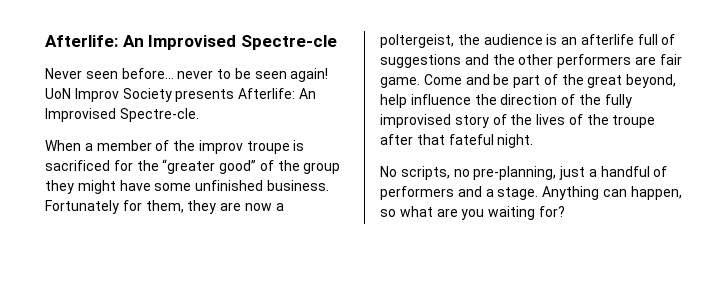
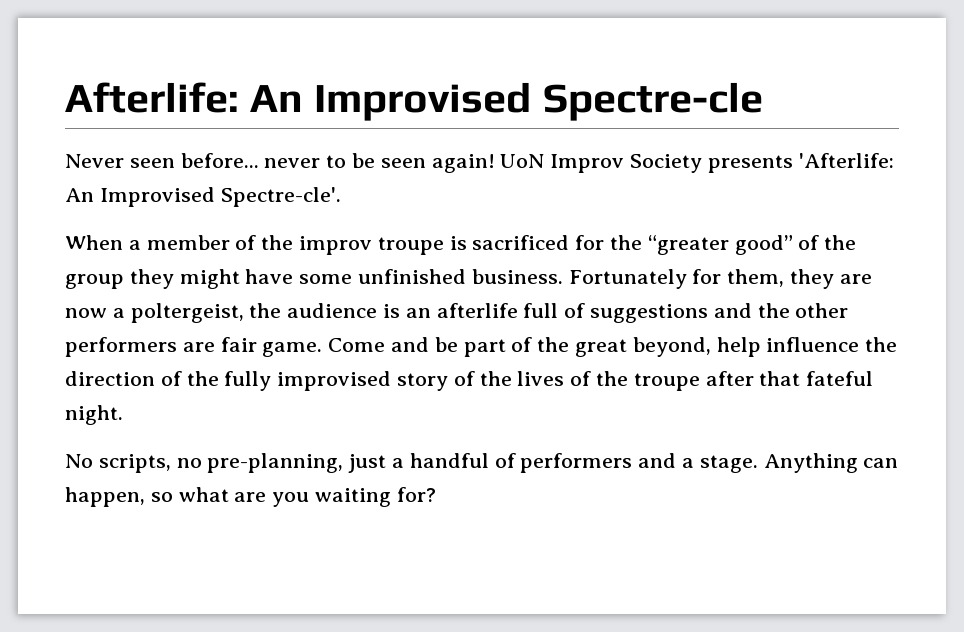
[238,88,316,99] [45,108,199,122] Afterlife: An Improvised Spectre-cle. -> [798,153,894,168] [65,187,341,207] 'Afterlife: An Improvised Spectre-cle'.

